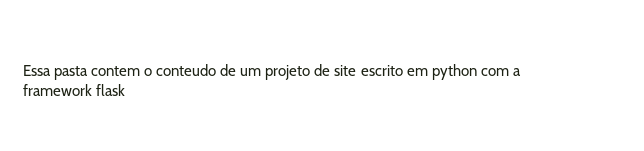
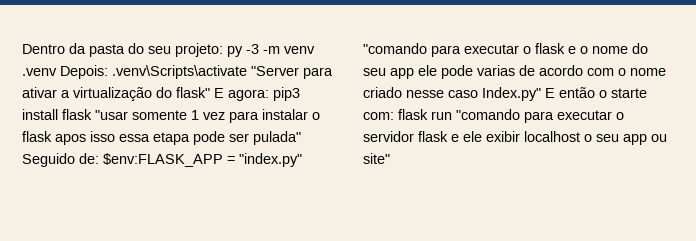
[23,64,521,80] [23,84,126,96] Essa pasta contem o conteudo de um projeto de site escrito em python com a framework flask -> [22,43,315,57] [22,65,333,79] [22,87,300,101] [22,109,320,123] [22,131,301,145] [22,153,302,167] [363,43,648,57] [363,65,666,79] [363,87,647,101] [363,109,624,123] [363,131,667,145] [363,153,390,164] Dentro da pasta do seu projeto: py -3 -m venv .venv Depois: .venv\Scripts\activate "Server para ativar a virtualização do flask" E agora: pip3 install flask "usar somente 1 vez para instalar o flask apos isso essa etapa pode ser pulada" Seguido de: $env:FLASK_APP = "index.py" "comando para executar o flask e o nome do seu app ele pode varias de acordo com o nome criado nesse caso Index.py" E então o starte com: flask run "comando para executar o servidor flask e ele exibir localhost o seu app ou site"

